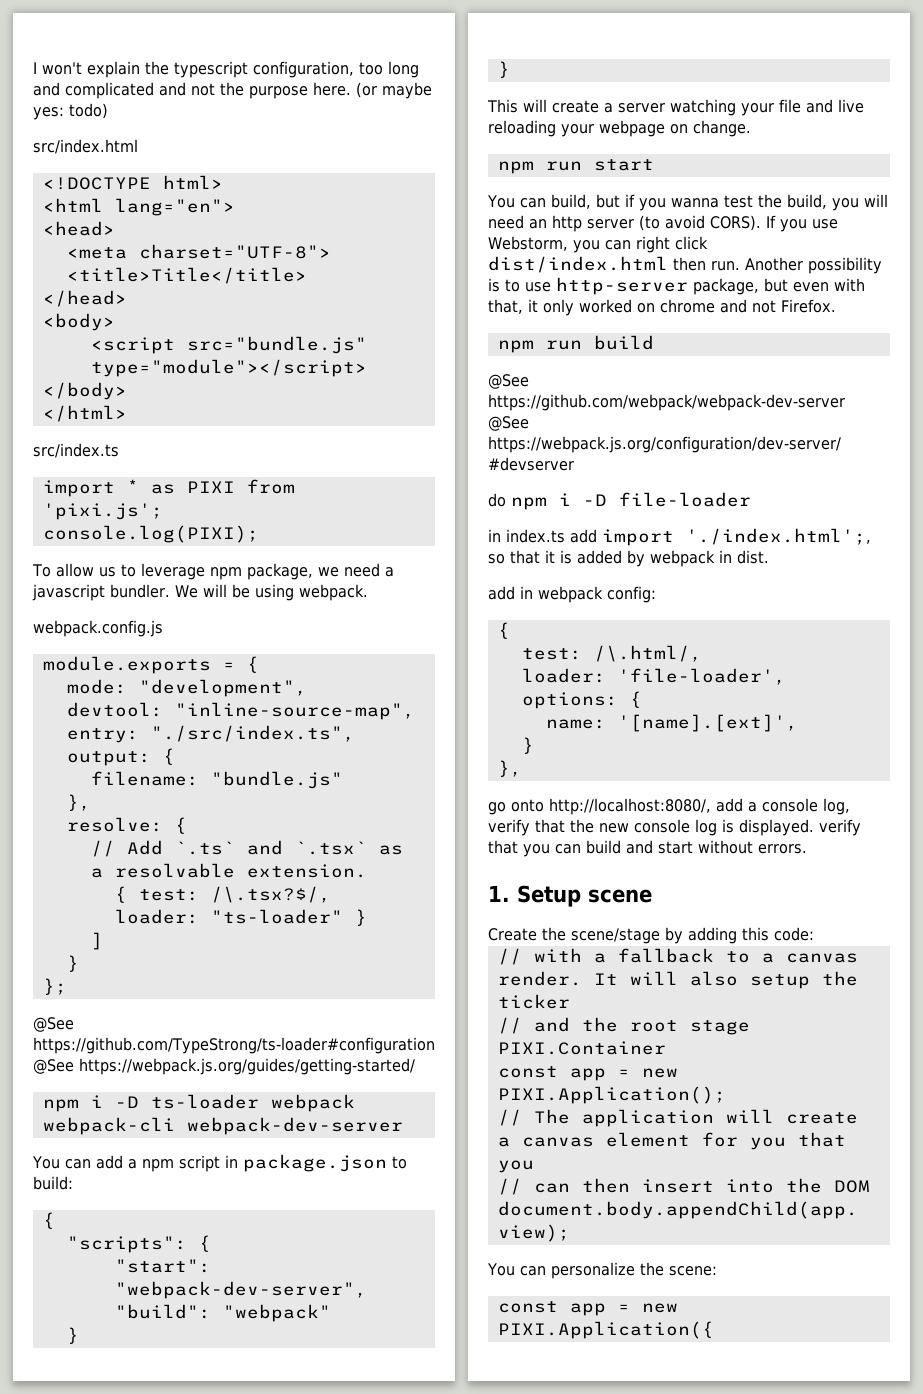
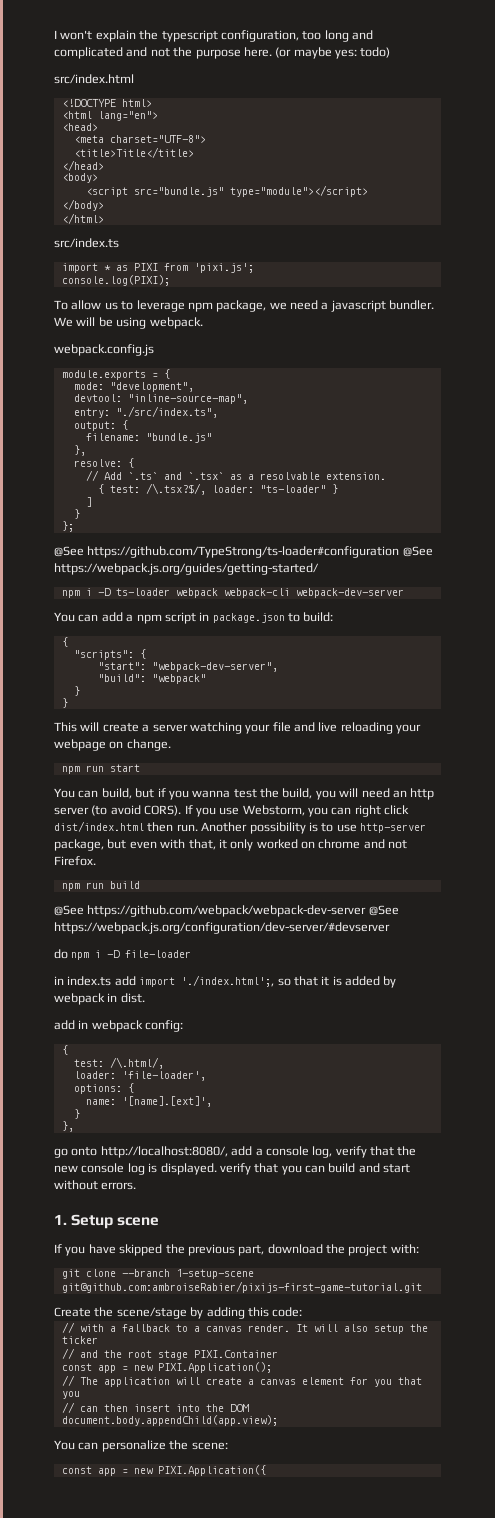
(652, 896) none -> [54,1244,419,1256] [61,1269,254,1279] [61,1281,422,1293] // If you have skipped the previous part, download the project with: // git clone --branch 1-setup-scene git@github.com:ambroiseRabier/pixijs-first-game-tutorial.git

